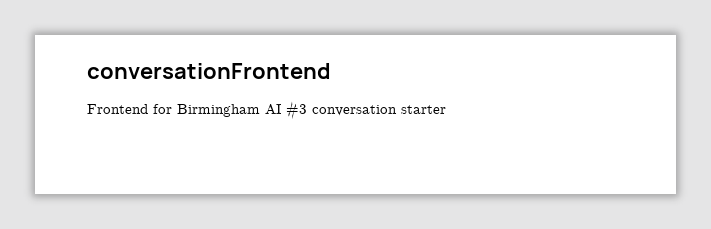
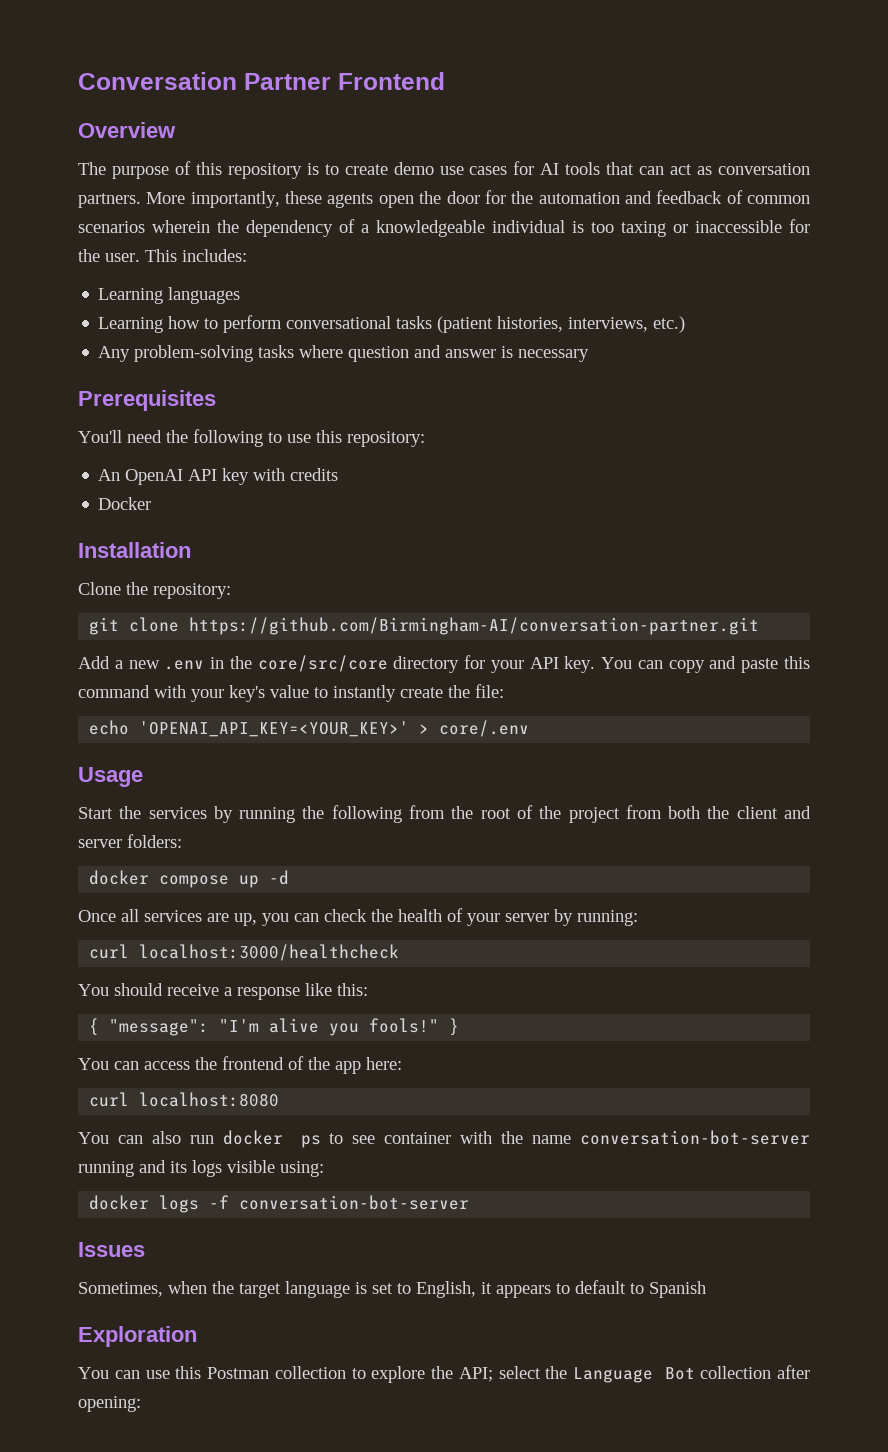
[87,63,331,79] [87,101,446,120] conversationFrontend // Frontend for Birmingham AI #3 conversation starter -> [78,72,445,90] [78,122,176,138] [78,161,811,179] [78,190,810,208] [78,219,810,237] [78,249,247,262] [98,287,241,304] [98,315,686,333] [98,345,590,362] [78,390,216,411] [78,429,425,447] [98,468,339,485] [98,497,152,510] [78,542,191,558] [78,582,231,599] [89,617,760,635] [78,655,810,673] [78,684,504,702] [89,720,530,737] [78,767,143,787] [78,805,811,823] [78,834,182,848] [89,870,290,888] [78,908,638,926] [89,944,400,961] [78,983,368,1000] [89,1018,460,1036] [78,1056,402,1074] [89,1092,280,1107] [78,1130,810,1148] [78,1160,324,1177] [89,1195,470,1213] [78,1242,145,1257] [78,1280,706,1298] [78,1326,197,1347] [78,1365,810,1383] [78,1396,141,1412] Conversation Partner Frontend // Overview // The purpose of this repository is to create demo use cases for AI tools that can act as conversation partners. More importantly, these agents open the door for the automation and feedback of common scenarios wherein the dependency of a knowledgeable individual is too taxing or inaccessible for the user. This includes: // Learning languages // Learning how to perform conversational tasks (patient histories, interviews, etc.) // Any problem-solving tasks where question and answer is necessary // Prerequisites // You'll need the following to use this repository: // An OpenAI API key with credits // Docker // Installation // Clone the repository: // git clone https://github.com/Birmingham-AI/conversation-partner.git // Add a new .env in the core/src/core directory for your API key. You can copy and paste this command with your key's value to instantly create the file: // echo 'OPENAI_API_KEY=<YOUR_KEY>' > core/.env // Usage // Start the services by running the following from the root of the project from both the client and server folders: // docker compose up -d // Once all services are up, you can check the health of your server by running: // curl localhost:3000/healthcheck // You should receive a response like this: // { "message": "I'm alive you fools!" } // You can access the frontend of the app here: // curl localhost:8080 // You can also run docker ps to see container with the name conversation-bot-server running and its logs visible using: // docker logs -f conversation-bot-server // Issues // Sometimes, when the target language is set to English, it appears to default to Spanish // Exploration // You can use this Postman collection to explore the API; select the Language Bot collection after opening:

